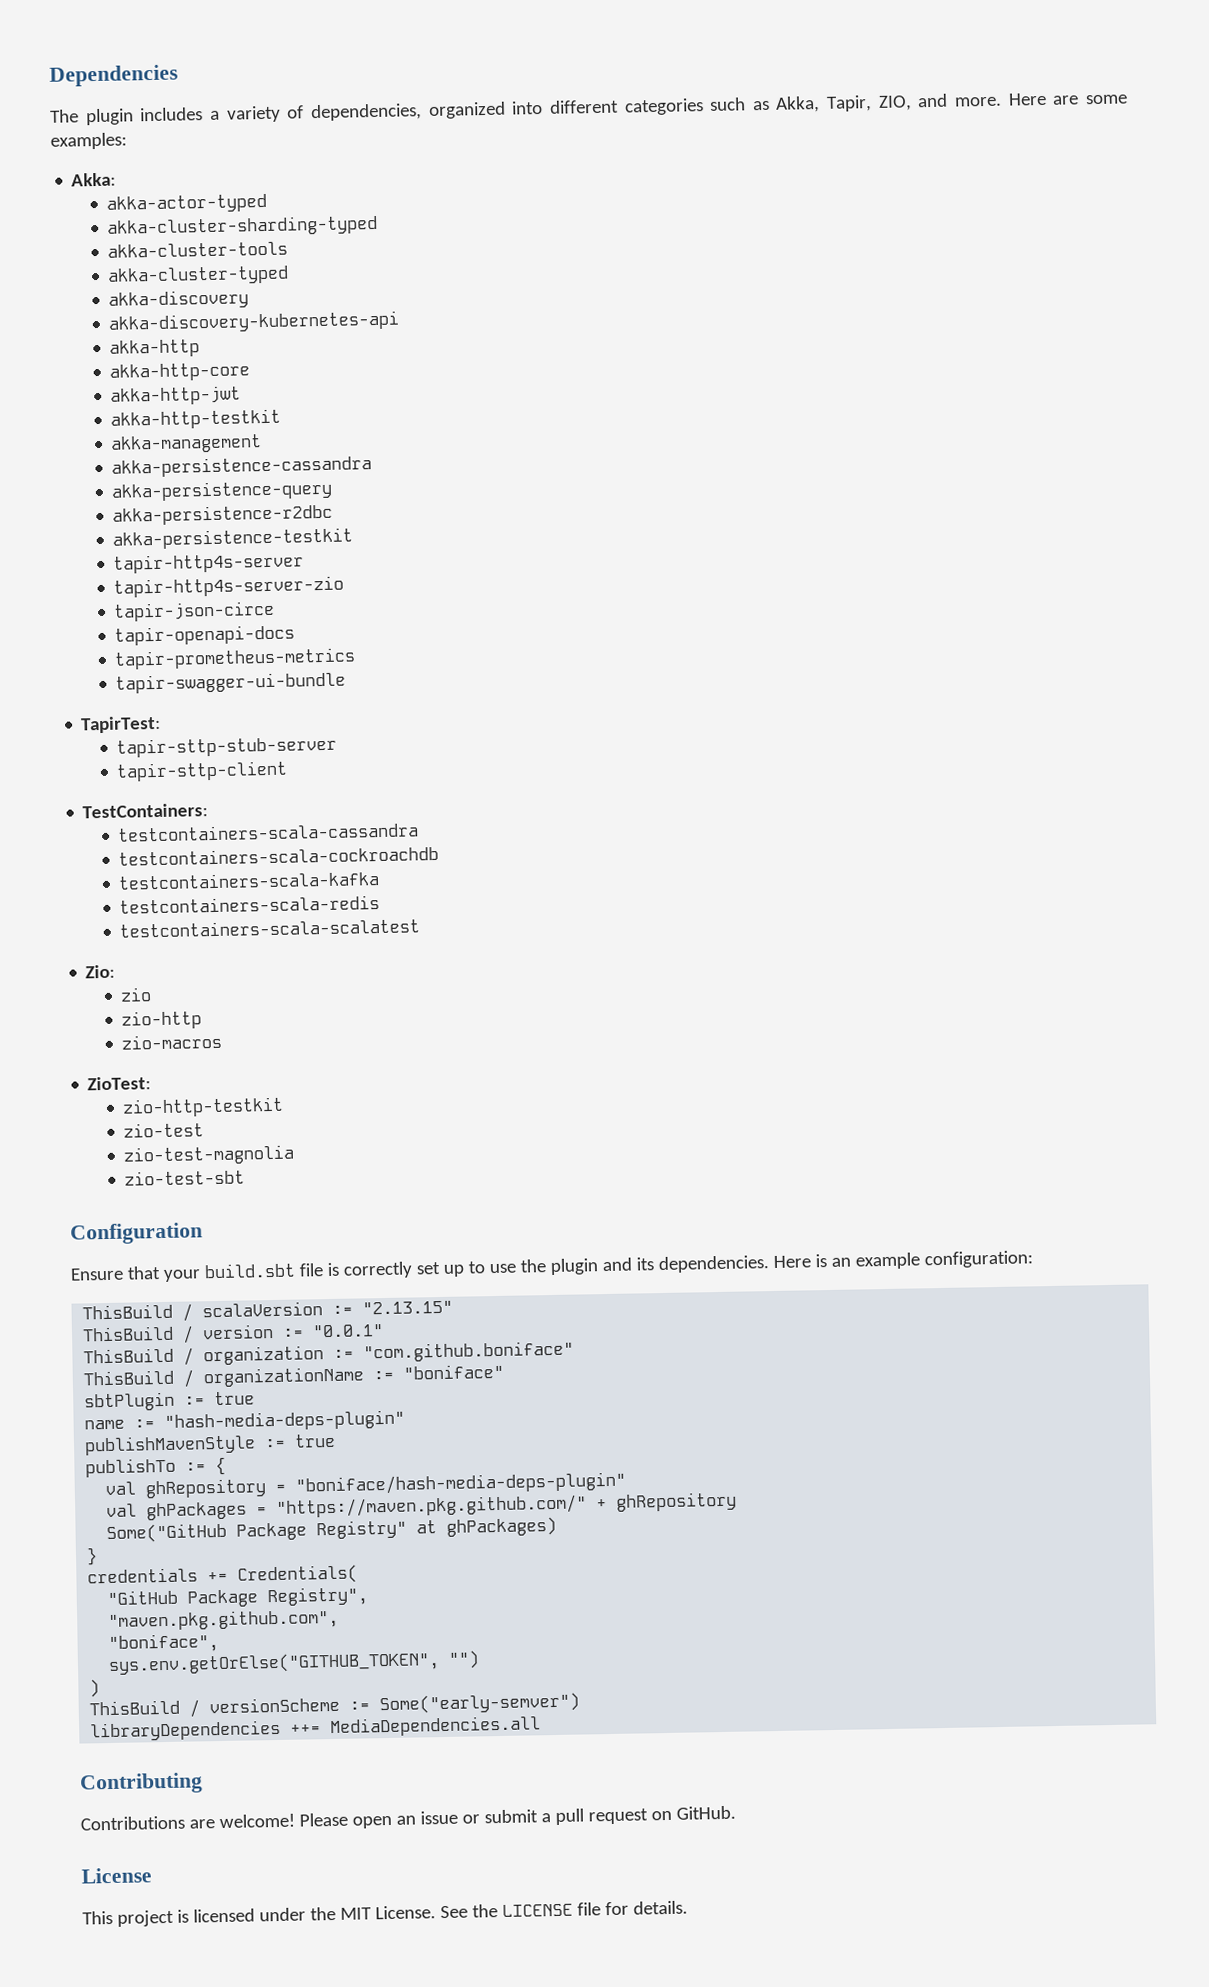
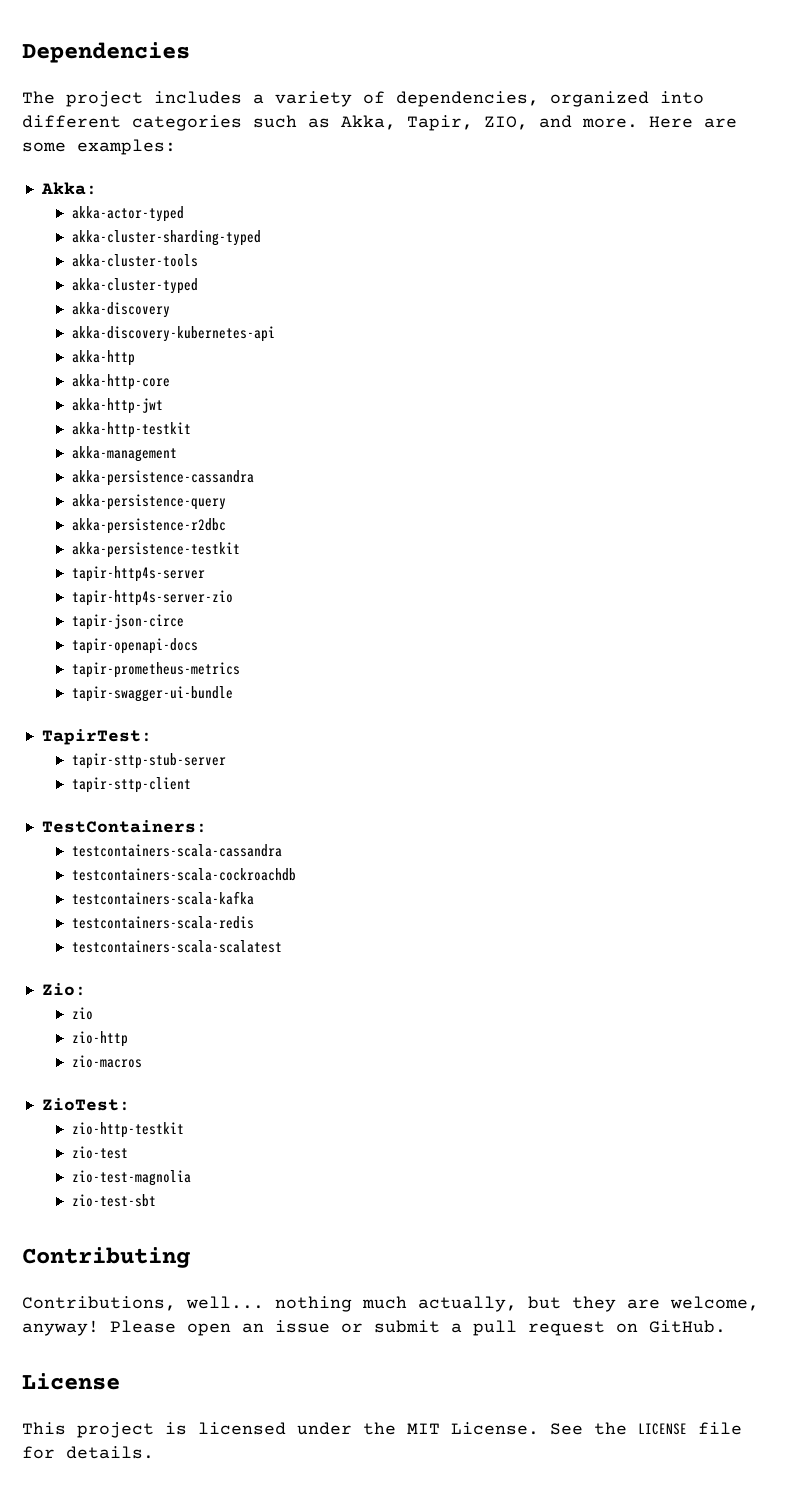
[85,108,134,126] plugin -> [66,91,143,107] project
[70,1222,203,1245] [70,1250,1033,1282] [82,1300,454,1322] [82,1323,385,1344] [83,1340,575,1366] [83,1363,505,1388] [84,1391,256,1412] [84,1409,406,1432] [84,1433,337,1456] [85,1456,227,1478] [105,1471,627,1499] [106,1491,738,1521] [106,1516,558,1544] [86,1547,99,1566] [87,1564,359,1585] [107,1586,369,1608] [108,1608,340,1632] [108,1633,220,1654] [108,1650,481,1676] [89,1679,101,1698] [89,1692,581,1718] [90,1715,542,1742] [79,1772,203,1795] [80,1813,295,1831] Configuration // Ensure that your build.sbt file is correctly set up to use the plugin and its dependencies. Here is an example configuration: // ThisBuild / scalaVersion := "2.13.15" // ThisBuild / version := "0.0.1" // ThisBuild / organization := "com.github.boniface" // ThisBuild / organizationName := "boniface" // sbtPlugin := true // name := "hash-media-deps-plugin" // publishMavenStyle := true // publishTo := { // val ghRepository = "boniface/hash-media-deps-plugin" // val ghPackages = "https://maven.pkg.github.com/" + ghRepository // Some("GitHub Package Registry" at ghPackages) // } // credentials += Credentials( // "GitHub Package Registry", // "maven.pkg.github.com", // "boniface", // sys.env.getOrElse("GITHUB_TOKEN", "") // ) // ThisBuild / versionScheme := Some("early-semver") // libraryDependencies ++= MediaDependencies.all // Contributing // Contributions are welcome! -> [22,1247,190,1268] [22,1296,759,1312] [22,1320,99,1336] Contributing // Contributions, well... nothing much actually, but they are welcome, anyway!

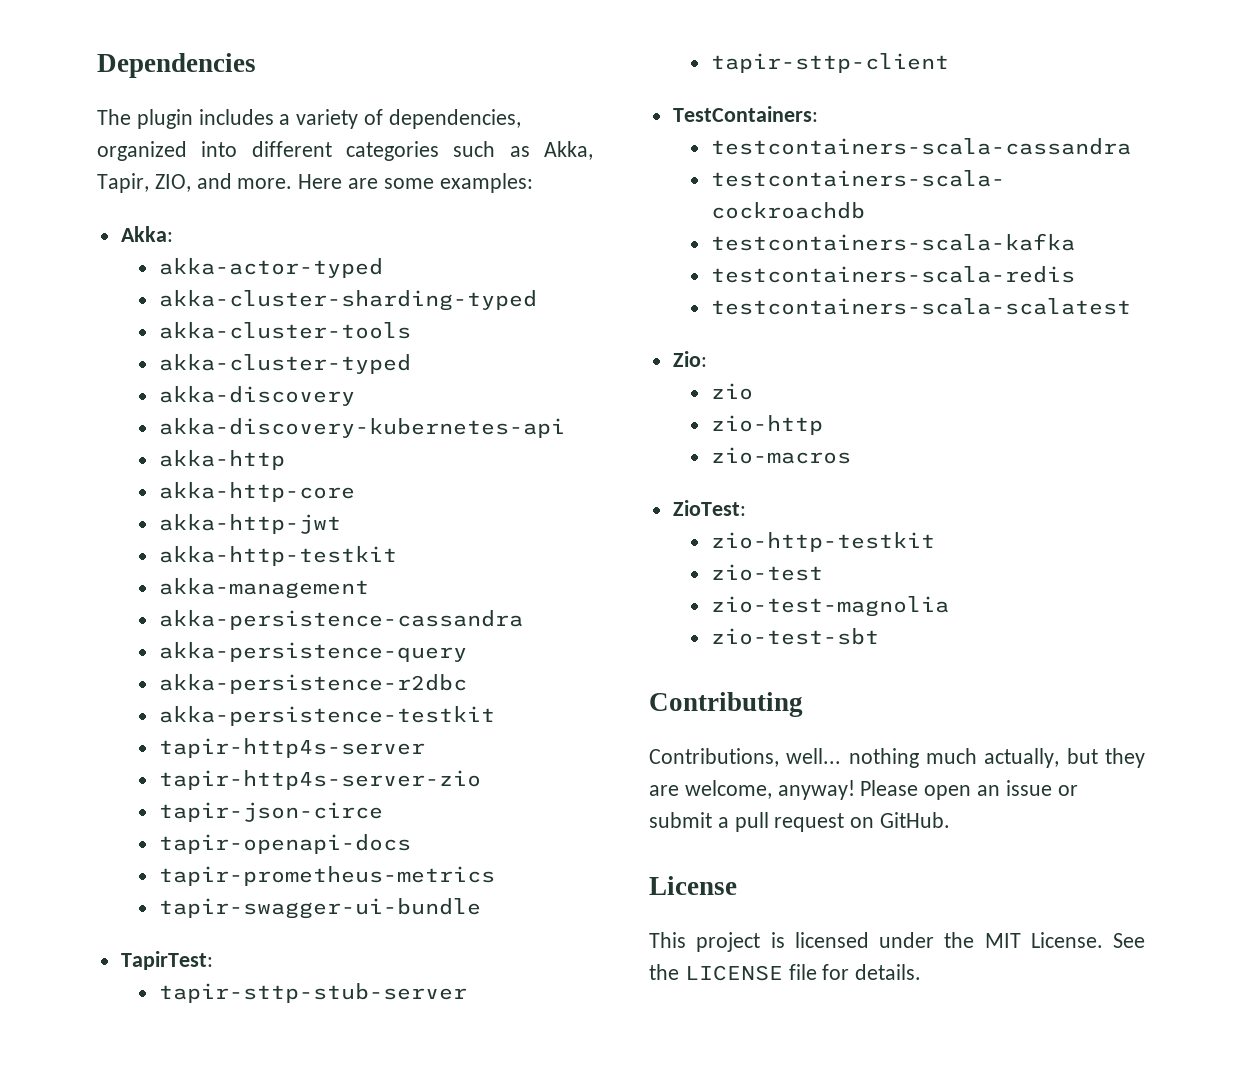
[66,91,143,107] project -> [136,109,193,129] plugin

